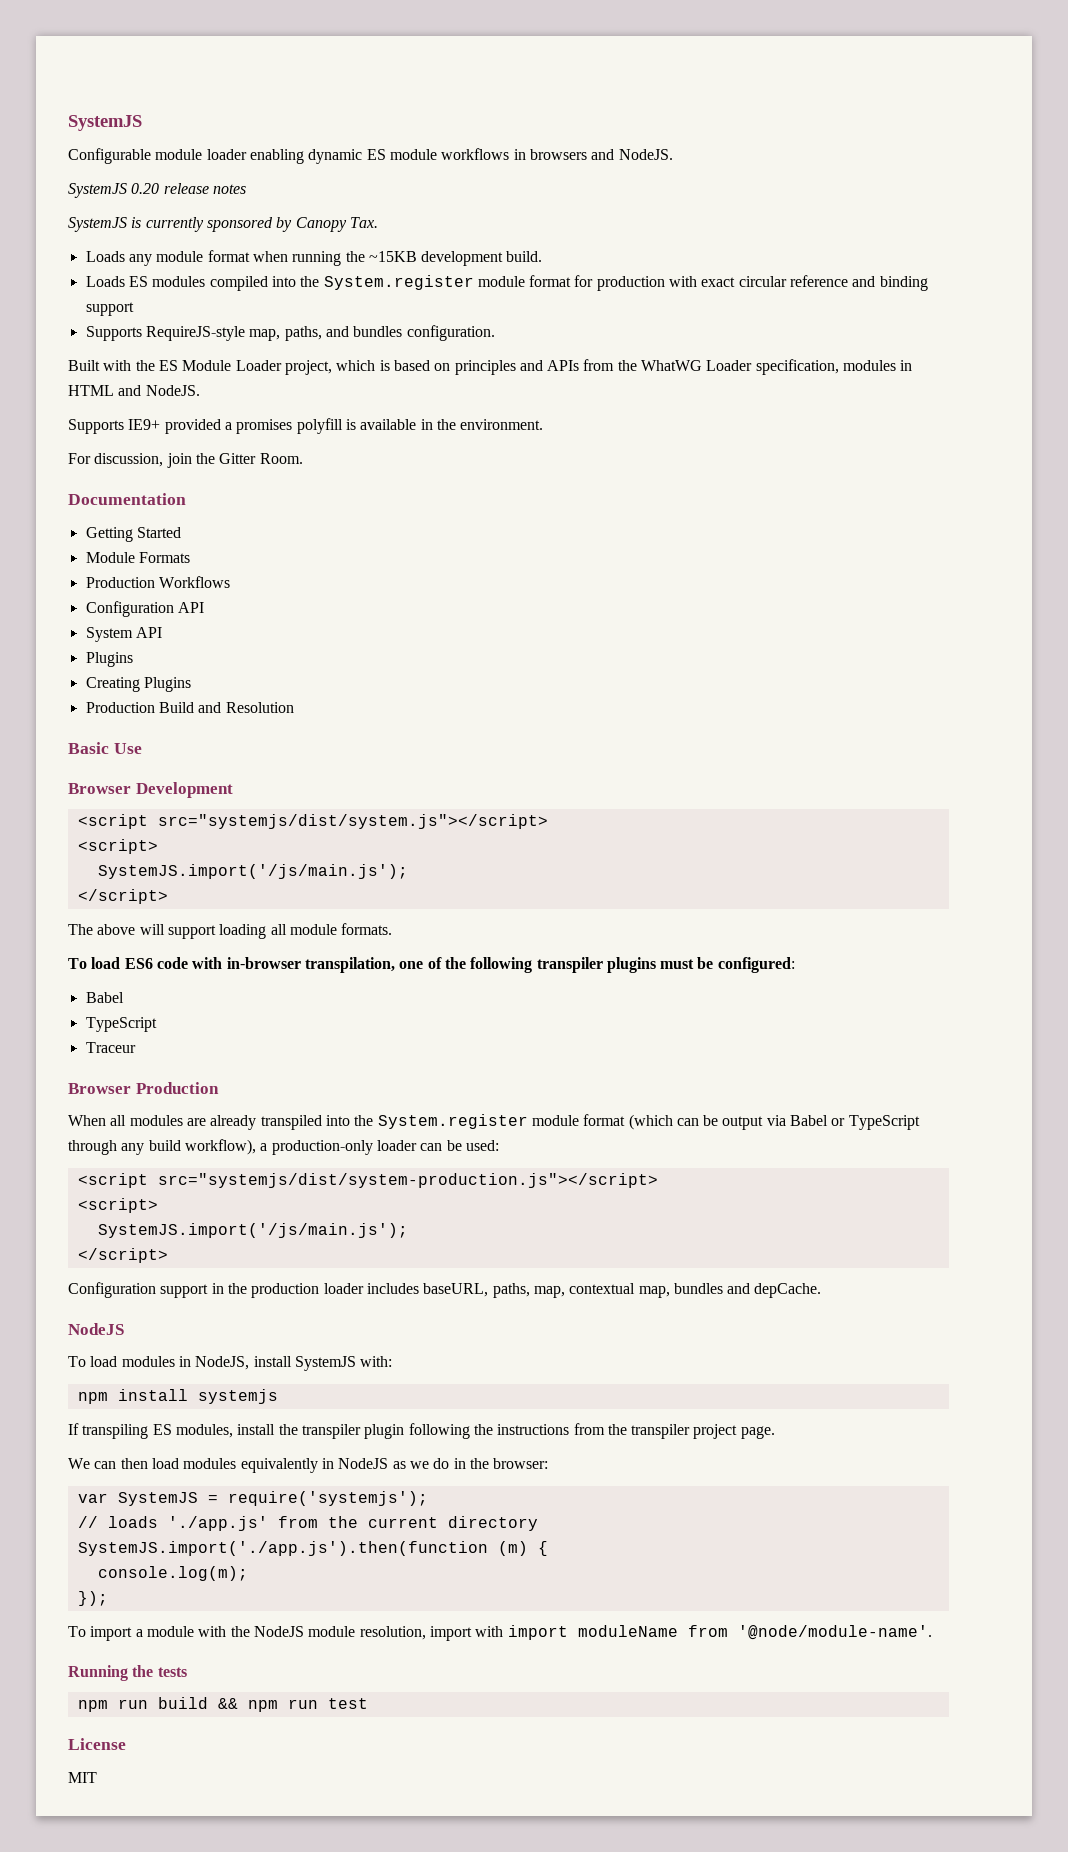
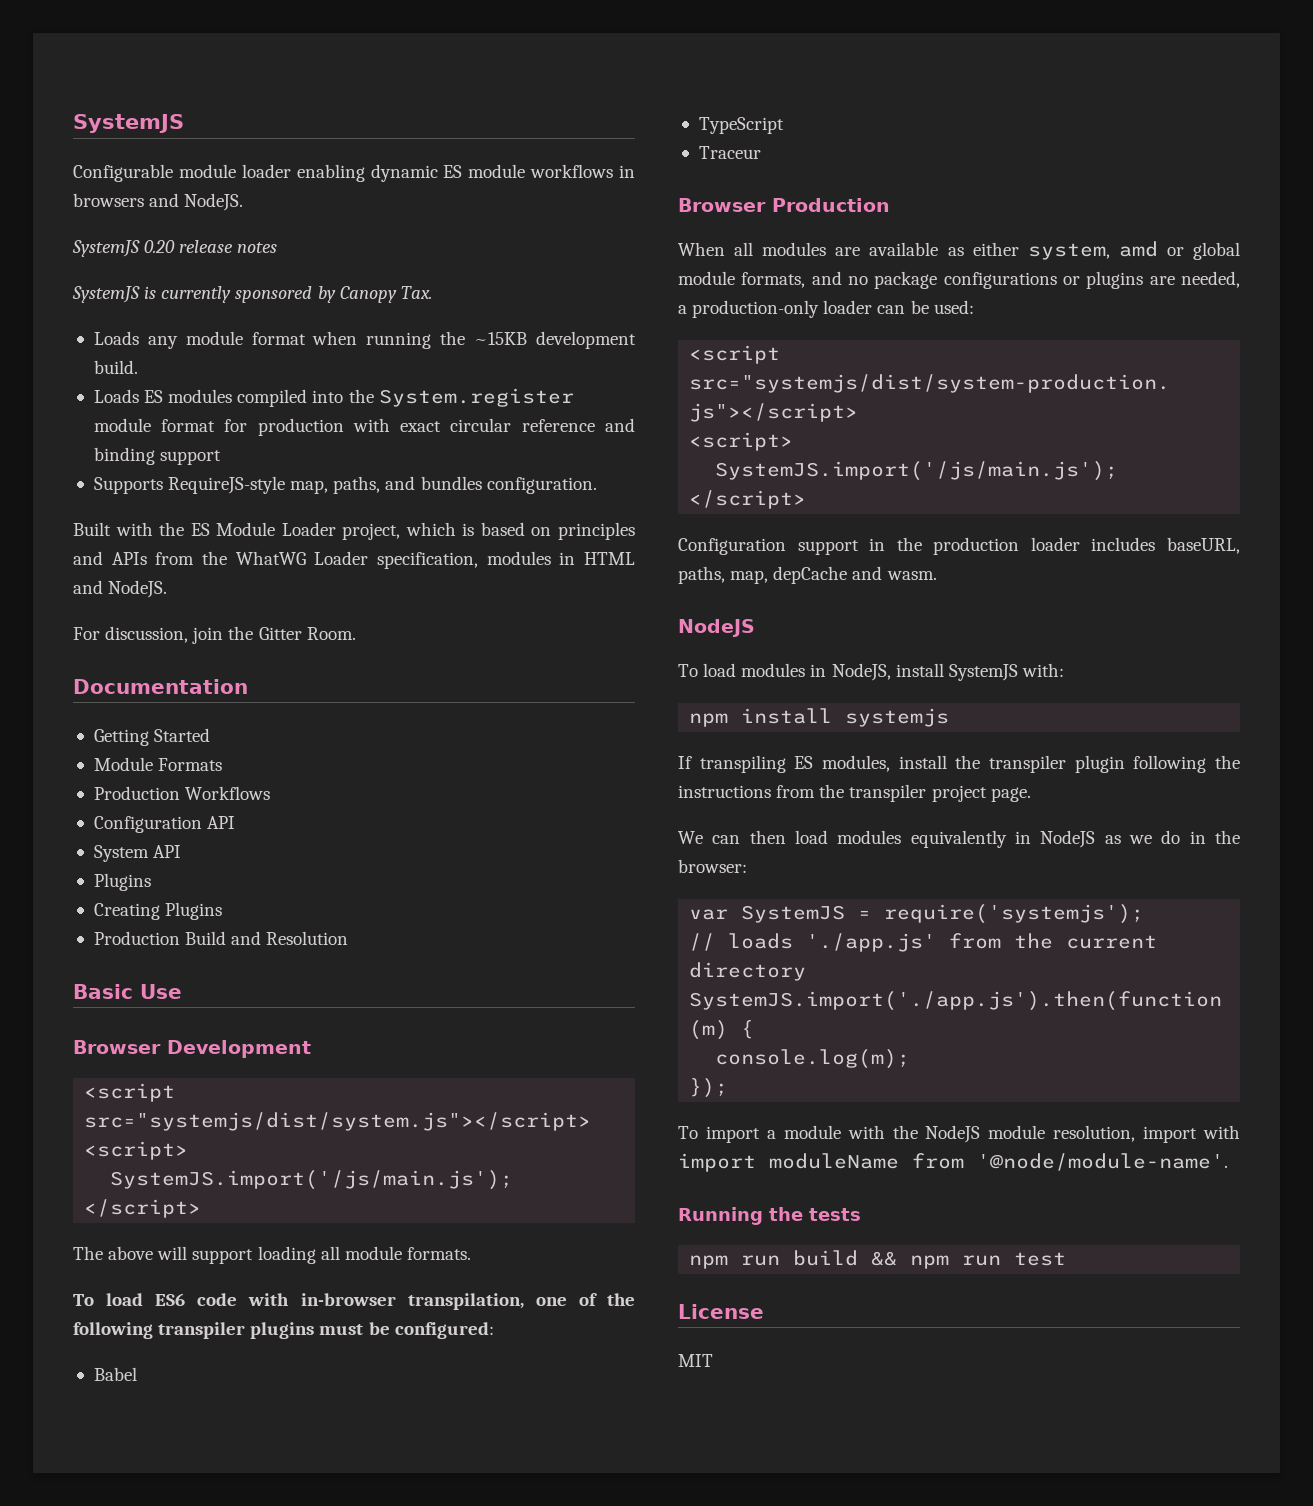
[68,418,544,434] // Supports IE9+ provided a promises polyfill is available in the environment. -> (168, 589) none
[210,1114,920,1130] [68,1139,256,1155] already transpiled into the System.register module format (which can be output via Babel or TypeScript through any build workflow), -> [869,241,1240,260] [678,271,1240,289] available as either system, amd or global module formats, and no package configurations or plugins are needed,
[569,1283,822,1298] contextual map, bundles and depCache. -> [773,566,937,584] depCache and wasm.

